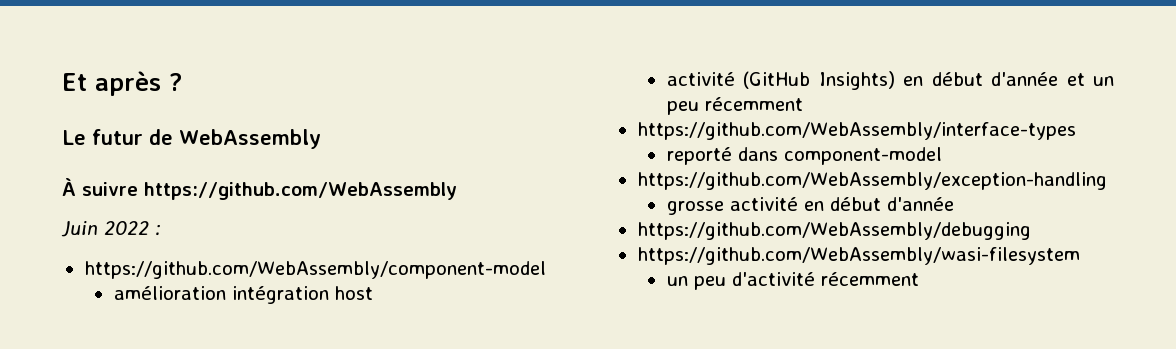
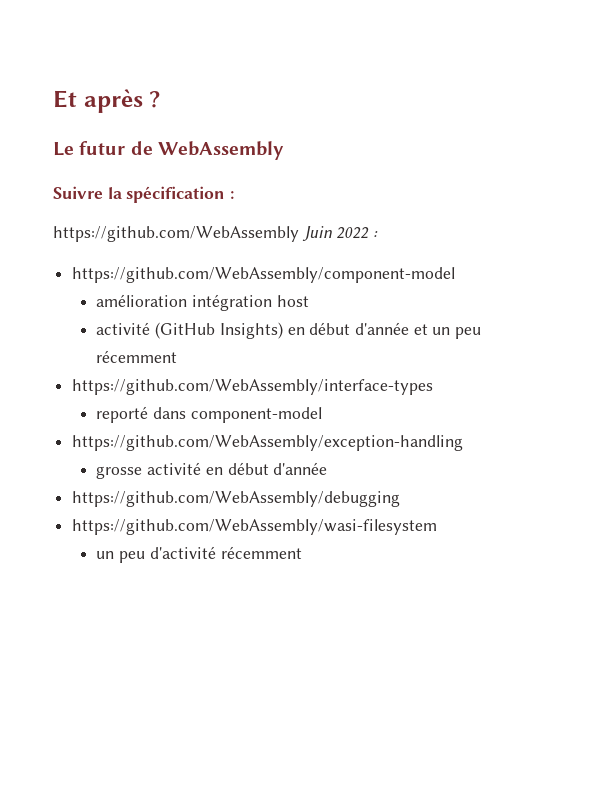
[62,178,138,196] À suivre -> [53,186,235,203] Suivre la spécification : //
(457, 191) // -> (299, 234) none

